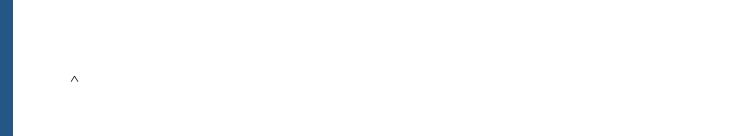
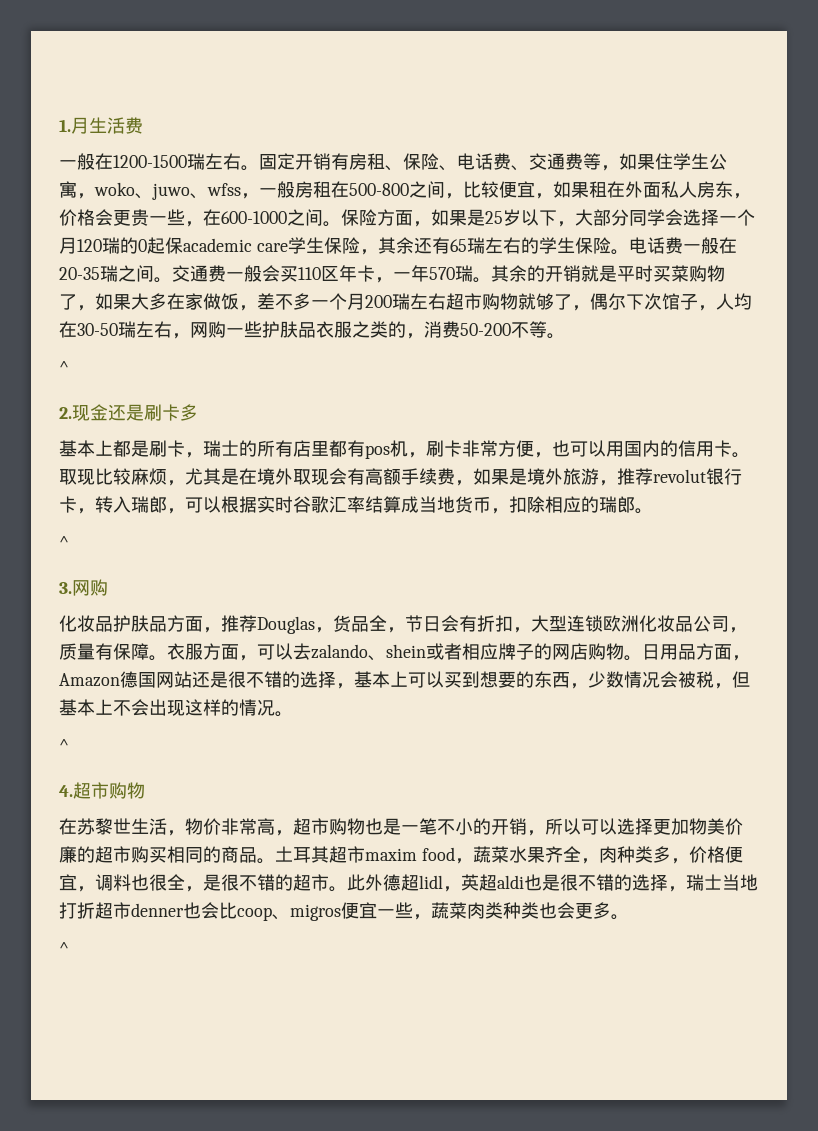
(69, 81) none -> [59,117,143,134] [59,153,727,171] [59,181,751,200] [59,209,755,227] [59,237,737,255] [59,265,725,283] [59,293,752,311] [59,321,565,339] [59,361,69,374] [59,404,198,421] [59,440,750,459] [59,468,742,486] [59,496,653,514] [59,536,69,549] [59,579,108,596] [59,615,747,634] [59,643,750,661] [59,671,750,689] [59,699,293,717] [59,739,69,752] [59,782,145,799] [59,818,743,836] [59,846,743,864] [59,874,758,892] [59,902,629,921] 1.月生活费 // 一般在1200-1500瑞左右。固定开销有房租、保险、电话费、交通费等，如果住学生公寓，woko、juwo、wfss，一般房租在500-800之间，比较便宜，如果租在外面私人房东，价格会更贵一些，在600-1000之间。保险方面，如果是25岁以下，大部分同学会选择一个月120瑞的0起保academic care学生保险，其余还有65瑞左右的学生保险。电话费一般在20-35瑞之间。交通费一般会买110区年卡，一年570瑞。其余的开销就是平时买菜购物了，如果大多在家做饭，差不多一个月200瑞左右超市购物就够了，偶尔下次馆子，人均在30-50瑞左右，网购一些护肤品衣服之类的，消费50-200不等。 // ^ // 2.现金还是刷卡多 // 基本上都是刷卡，瑞士的所有店里都有pos机，刷卡非常方便，也可以用国内的信用卡。取现比较麻烦，尤其是在境外取现会有高额手续费，如果是境外旅游，推荐revolut银行卡，转入瑞郎，可以根据实时谷歌汇率结算成当地货币，扣除相应的瑞郎。 // ^ // 3.网购 // 化妆品护肤品方面，推荐Douglas，货品全，节日会有折扣，大型连锁欧洲化妆品公司，质量有保障。衣服方面，可以去zalando、shein或者相应牌子的网店购物。日用品方面，Amazon德国网站还是很不错的选择，基本上可以买到想要的东西，少数情况会被税，但基本上不会出现这样的情况。 // ^ // 4.超市购物 // 在苏黎世生活，物价非常高，超市购物也是一笔不小的开销，所以可以选择更加物美价廉的超市购买相同的商品。土耳其超市maxim food，蔬菜水果齐全，肉种类多，价格便宜，调料也很全，是很不错的超市。此外德超lidl，英超aldi也是很不错的选择，瑞士当地打折超市denner也会比coop、migros便宜一些，蔬菜肉类种类也会更多。 //

